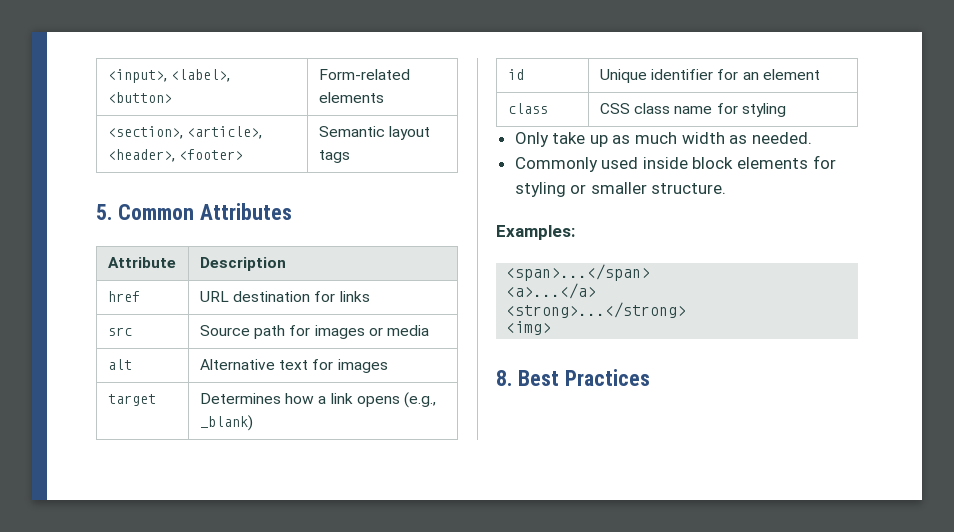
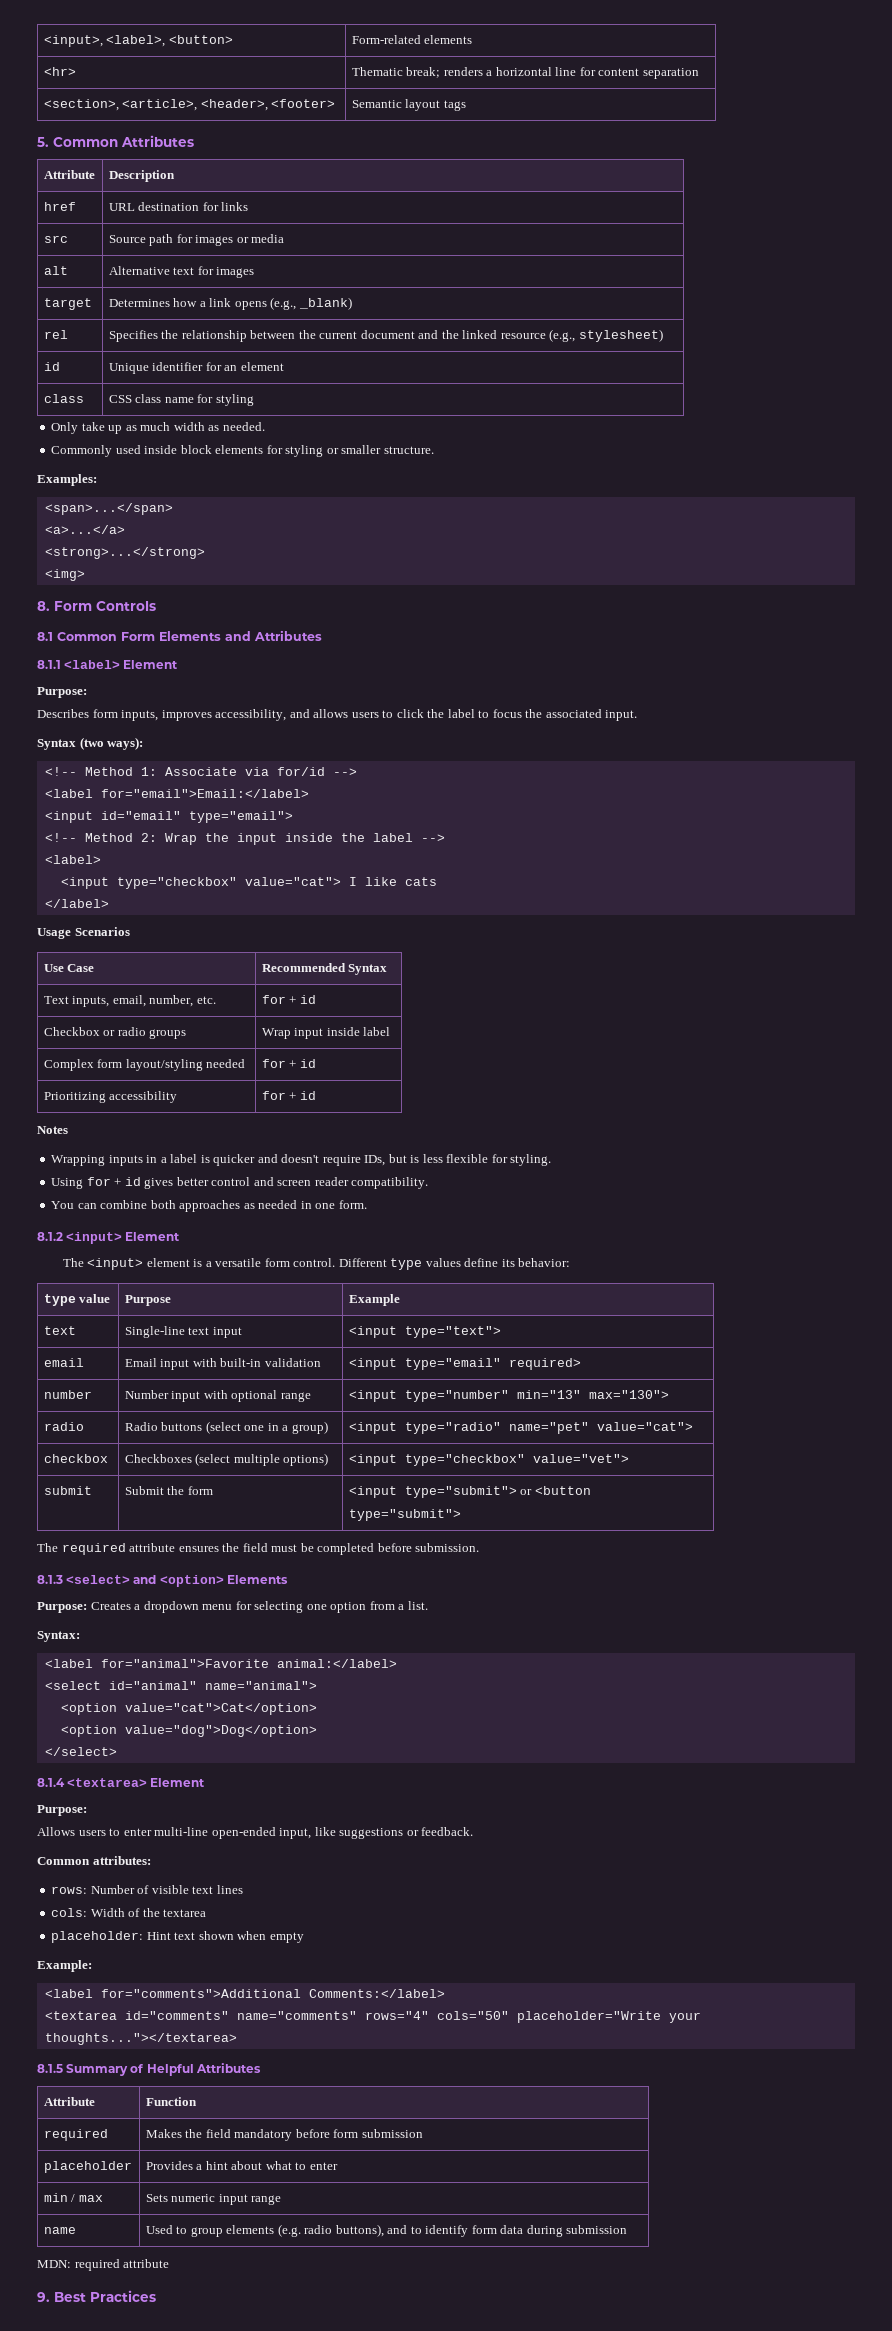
(384, 97) none -> [43,67,76,76] [351,67,699,79] // <hr> | Thematic break; renders a horizontal line for content separation
(253, 423) none -> [43,330,68,339] [108,329,663,342] // rel | Specifies the relationship between the current document and the linked resource (e.g., stylesheet)
(512, 378) none -> [54,601,156,611] [37,630,322,641] [37,660,179,669] [37,687,87,698] [37,709,638,721] [37,737,144,750] [44,767,357,776] [44,789,309,798] [44,811,293,823] [44,833,445,845] [44,855,101,864] [60,877,437,889] [44,899,109,908] [37,927,130,939] [43,964,95,972] [261,963,388,975] [43,995,216,1007] [261,995,316,1004] [43,1027,187,1039] [261,1027,391,1039] [43,1059,246,1071] [261,1059,316,1068] [43,1091,178,1103] [261,1091,316,1100] [37,1126,68,1134] [51,1154,552,1166] [51,1177,429,1189] [51,1200,367,1212] [37,1232,181,1244] [62,1258,571,1270] [43,1294,111,1306] [124,1295,171,1306] [348,1294,400,1306] [43,1326,76,1335] [124,1326,242,1338] [348,1326,501,1338] [43,1358,84,1367] [124,1358,321,1370] [348,1358,581,1370] [43,1390,92,1399] [124,1390,311,1402] [348,1390,669,1402] [43,1422,84,1431] [124,1421,328,1434] [348,1422,693,1434] [43,1454,108,1463] [124,1453,329,1466] [348,1454,629,1466] [43,1486,92,1495] [124,1486,213,1495] [348,1486,591,1498] [348,1509,461,1521] [37,1543,480,1555] [37,1575,288,1587] [37,1601,428,1613] [37,1631,80,1642] [44,1659,397,1668] [44,1681,317,1690] [60,1703,317,1715] [60,1725,317,1737] [44,1747,117,1756] [37,1778,206,1787] [37,1805,87,1816] [37,1827,474,1839] [37,1856,151,1865] [51,1885,243,1894] [51,1908,207,1917] [51,1931,304,1943] [37,1960,92,1972] [44,1989,445,1998] [44,2011,701,2023] [44,2033,237,2045] [37,2063,261,2076] [43,2097,95,2106] [145,2097,197,2106] [43,2129,108,2141] [145,2129,423,2141] [43,2161,132,2173] [145,2161,338,2170] [43,2193,103,2202] [145,2194,282,2205] [43,2227,76,2234] [145,2224,628,2237] [37,2259,170,2271] [37,2292,50,2302] Form Controls // 8.1 Common Form Elements and Attributes // 8.1.1 <label> Element // Purpose: // Describes form inputs, improves accessibility, and allows users to click the label to focus the associated input. // Syntax (two ways): // <!-- Method 1: Associate via for/id --> // <label for="email">Email:</label> // <input id="email" type="email"> // <!-- Method 2: Wrap the input inside the label --> // <label> // <input type="checkbox" value="cat"> I like cats // </label> // Usage Scenarios // Use Case | Recommended Syntax // Text inputs, email, number, etc. | for + id // Checkbox or radio groups | Wrap input inside label // Complex form layout/styling needed | for + id // Prioritizing accessibility | for + id // Notes // Wrapping inputs in a label is quicker and doesn't require IDs, but is less flexible for styling. // Using for + id gives better control and screen reader compatibility. // You can combine both approaches as needed in one form. // 8.1.2 <input> Element // The <input> element is a versatile form control. Different type values define its behavior: // type value | Purpose | Example // text | Single-line text input | <input type="text"> // email | Email input with built-in validation | <input type="email" required> // number | Number input with optional range | <input type="number" min="13" max="130"> // radio | Radio buttons (select one in a group) | <input type="radio" name="pet" value="cat"> // checkbox | Checkboxes (select multiple options) | <input type="checkbox" value="vet"> // submit | Submit the form | <input type="submit"> or <button type="submit"> // The required attribute ensures the field must be completed before submission. // 8.1.3 <select> and <option> Elements // Purpose: Creates a dropdown menu for selecting one option from a list. // Syntax: // <label for="animal">Favorite animal:</label> // <select id="animal" name="animal"> // <option value="cat">Cat</option> // <option value="dog">Dog</option> // </select> // 8.1.4 <textarea> Element // Purpose: // Allows users to enter multi-line open-ended input, like suggestions or feedback. // Common attributes: // rows: Number of visible text lines // cols: Width of the textarea // placeholder: Hint text shown when empty // Example: // <label for="comments">Additional Comments:</label> // <textarea id="comments" name="comments" rows="4" cols="50" placeholder="Write your thoughts..."></textarea> // 8.1.5 Summary of Helpful Attributes // Attribute | Function // required | Makes the field mandatory before form submission // placeholder | Provides a hint about what to enter // min / max | Sets numeric input range // name | Used to group elements (e.g. radio buttons), and to identify form data during submission // MDN: required attribute // 9.

